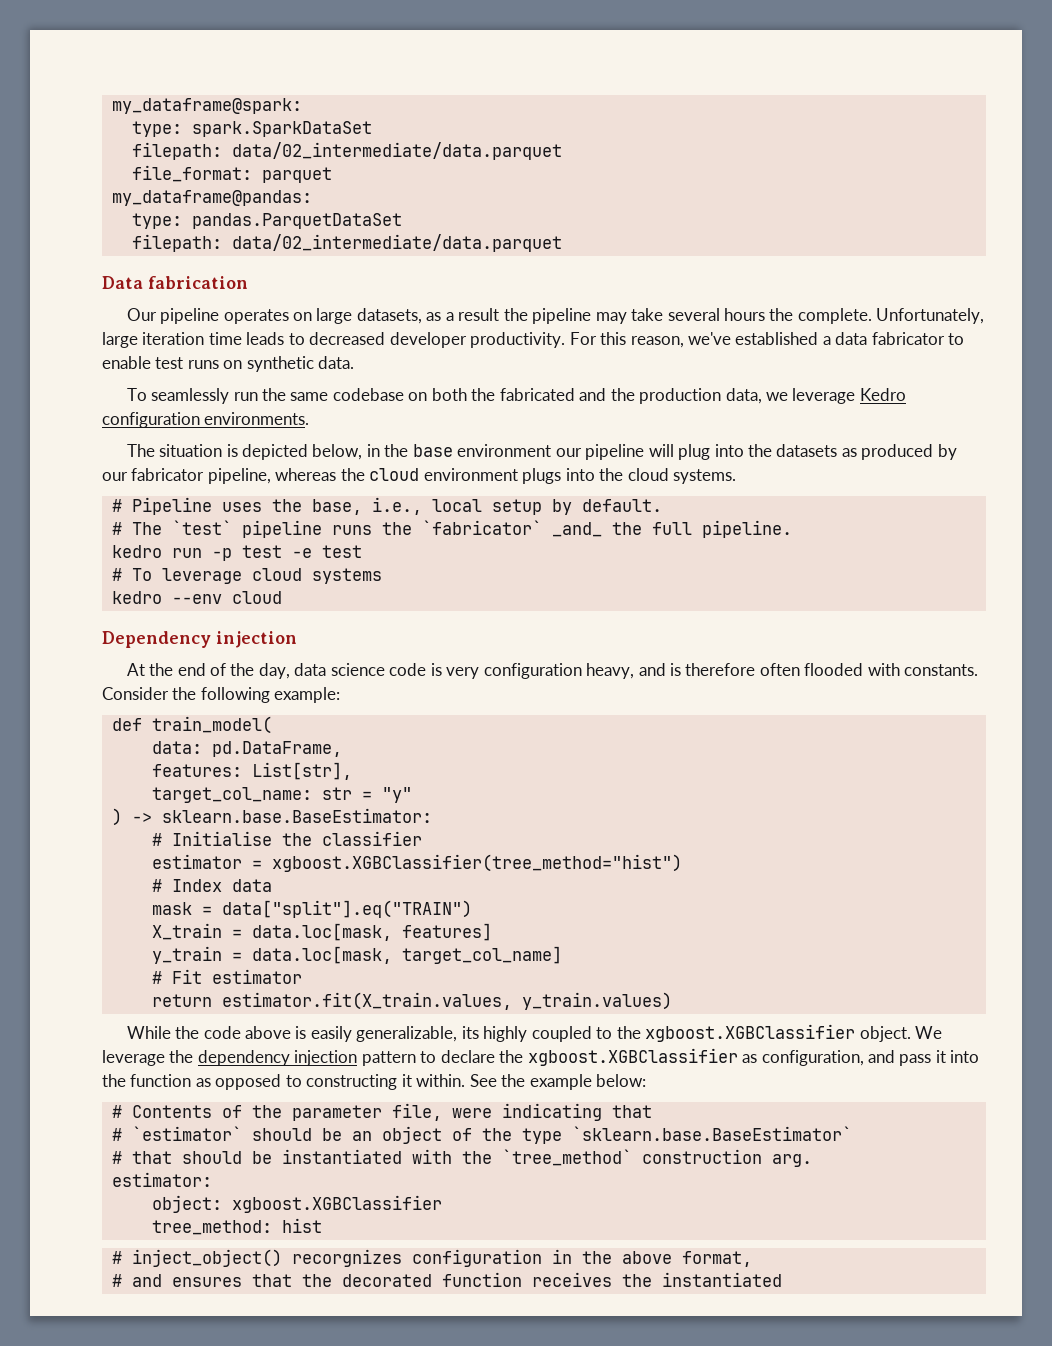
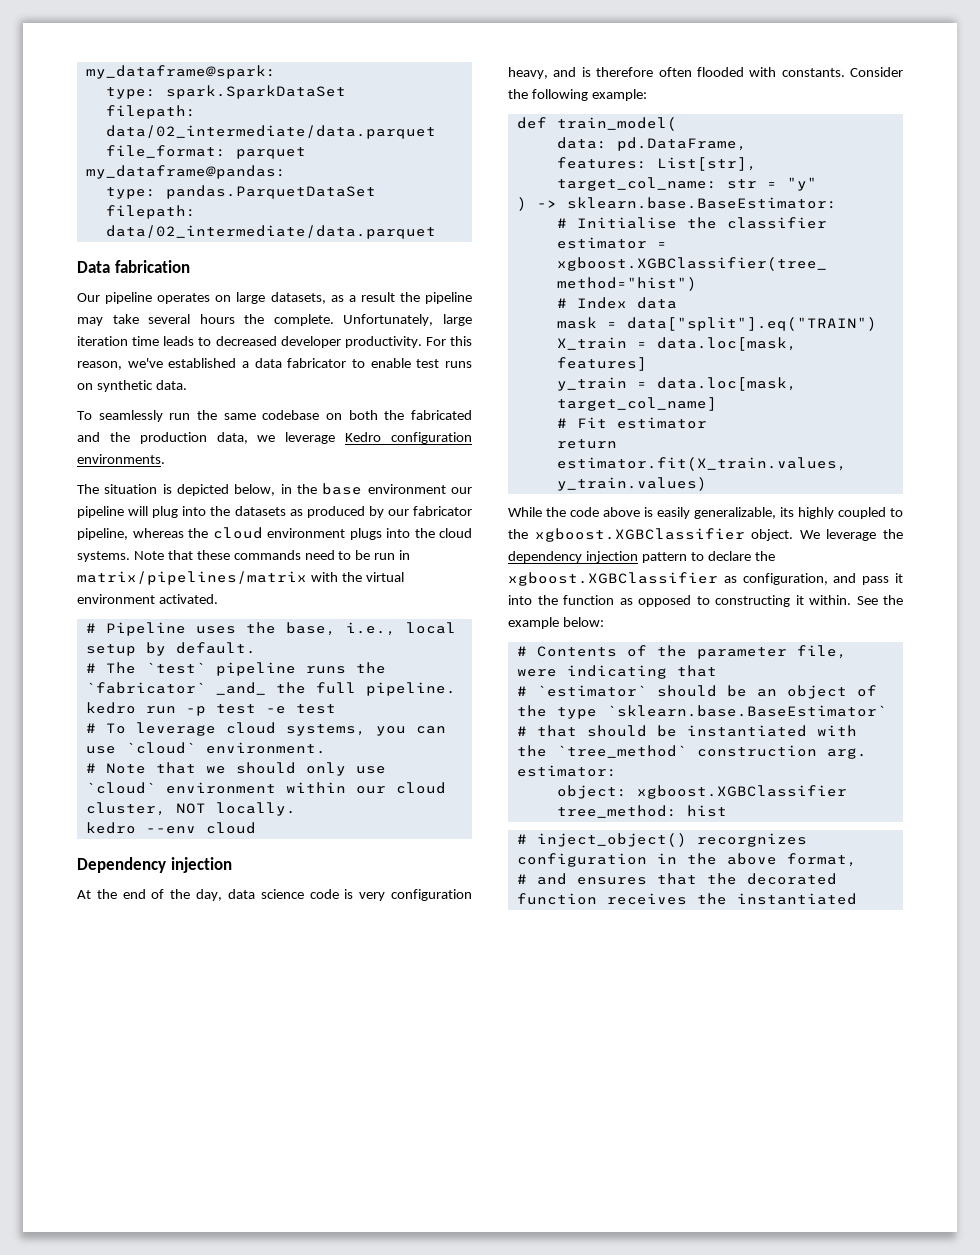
(737, 476) none -> [133,550,411,560] [77,571,404,585] [77,594,218,604] Note that these commands need to be run in matrix/pipelines/matrix with the virtual environment activated.
[311,568,382,584] systems -> [285,724,446,736] [85,742,326,754] [85,762,386,776] [85,782,446,794] [85,802,296,816] systems, you can use `cloud` environment. // # Note that we should only use `cloud` environment within our cloud cluster, NOT locally.

